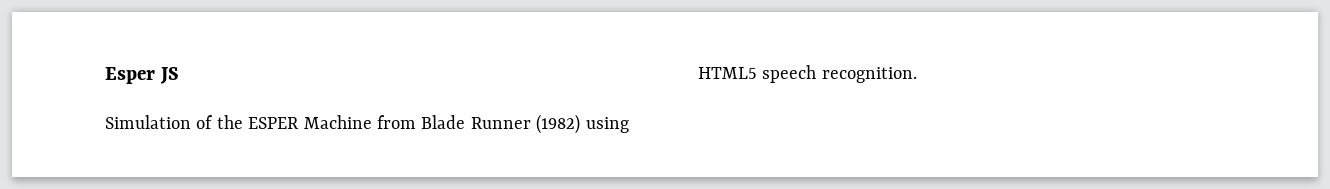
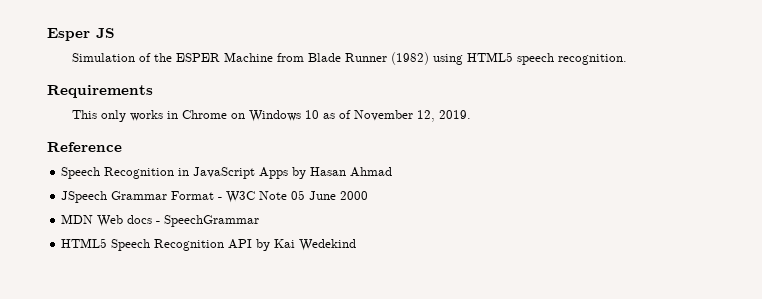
(917, 75) none -> [47,85,153,98] [72,110,472,122] [47,142,122,152] [61,167,393,179] [61,190,369,203] [61,214,260,227] [61,238,357,251] // Requirements // This only works in Chrome on Windows 10 as of November 12, 2019. // Reference // Speech Recognition in JavaScript Apps by Hasan Ahmad // JSpeech Grammar Format - W3C Note 05 June 2000 // MDN Web docs - SpeechGrammar // HTML5 Speech Recognition API by Kai Wedekind

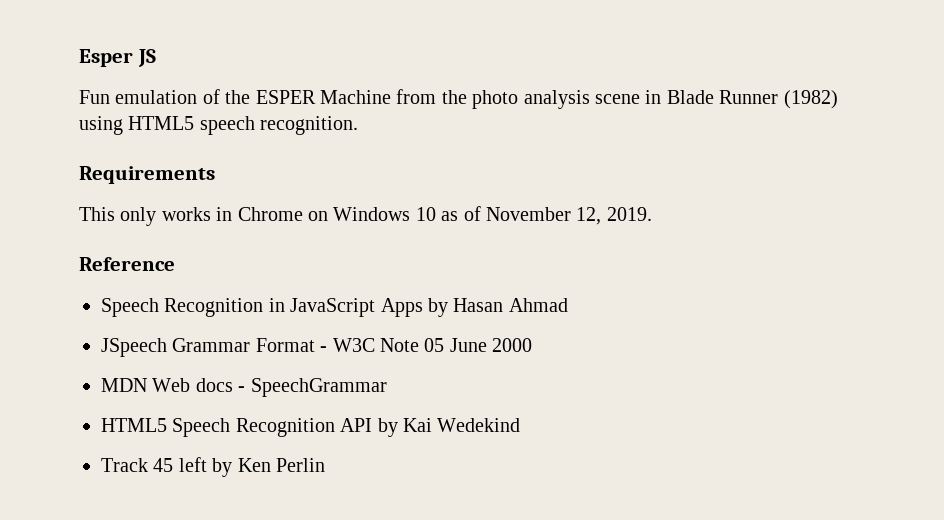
[72,53,136,62] Simulation -> [79,90,198,104] Fun emulation
(305, 57) none -> [441,90,662,109] the photo analysis scene in
(357, 245) none -> [101,457,325,477] // Track 45 left by Ken Perlin

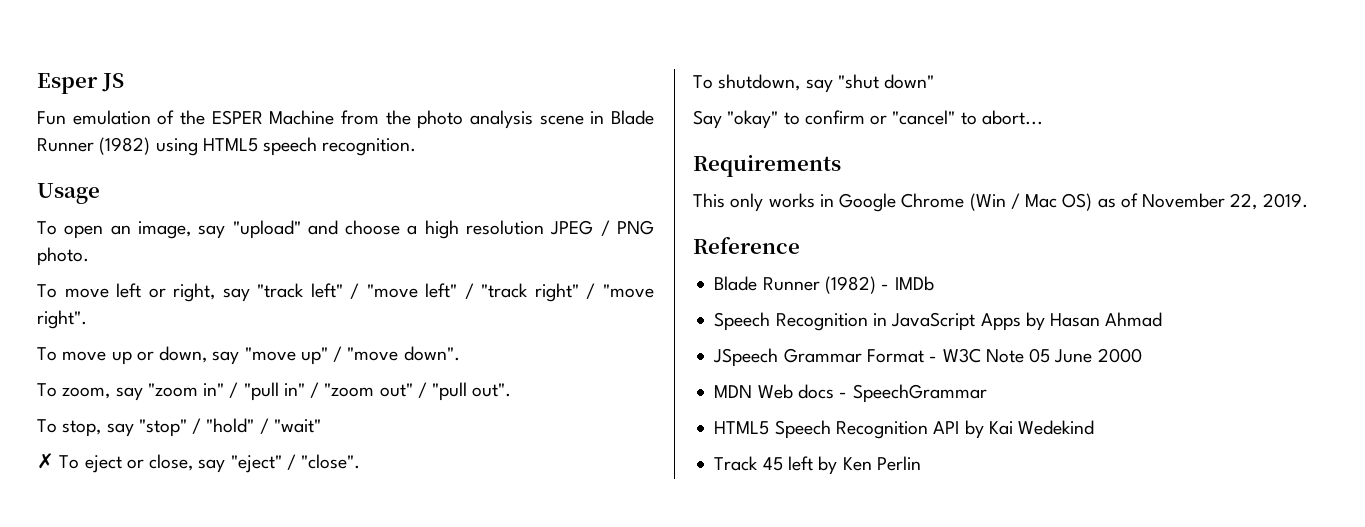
(359, 125) none -> [37,183,100,204] [37,220,654,239] [37,247,89,266] [37,283,655,302] [37,310,87,329] [37,346,460,365] [37,382,512,401] [37,418,321,437] [37,453,361,473] [693,74,935,93] [693,110,1043,129] // Usage // To open an image, say "upload" and choose a high resolution JPEG / PNG photo. // To move left or right, say "track left" / "move left" / "track right" / "move right". // To move up or down, say "move up" / "move down". // To zoom, say "zoom in" / "pull in" / "zoom out" / "pull out". // To stop, say "stop" / "hold" / "wait" // ✗ To eject or close, say "eject" / "close". // To shutdown, say "shut down" // Say "okay" to confirm or "cancel" to abort...
[237,207,436,221] Chrome on Windows 10 -> [839,193,1093,212] Google Chrome (Win / Mac OS)
[576,207,602,225] 12, -> [1230,193,1258,210] 22,
(175, 264) none -> [714,276,934,294] // Blade Runner (1982) - IMDb

